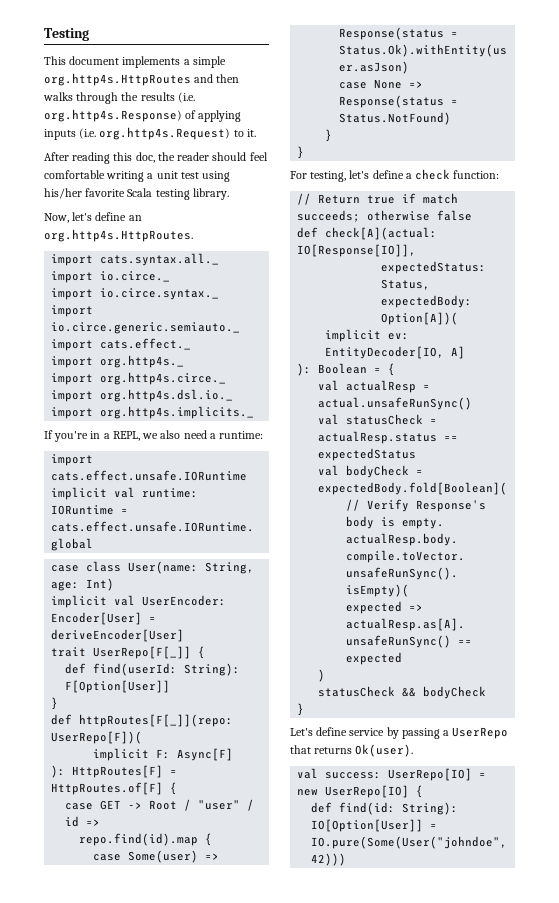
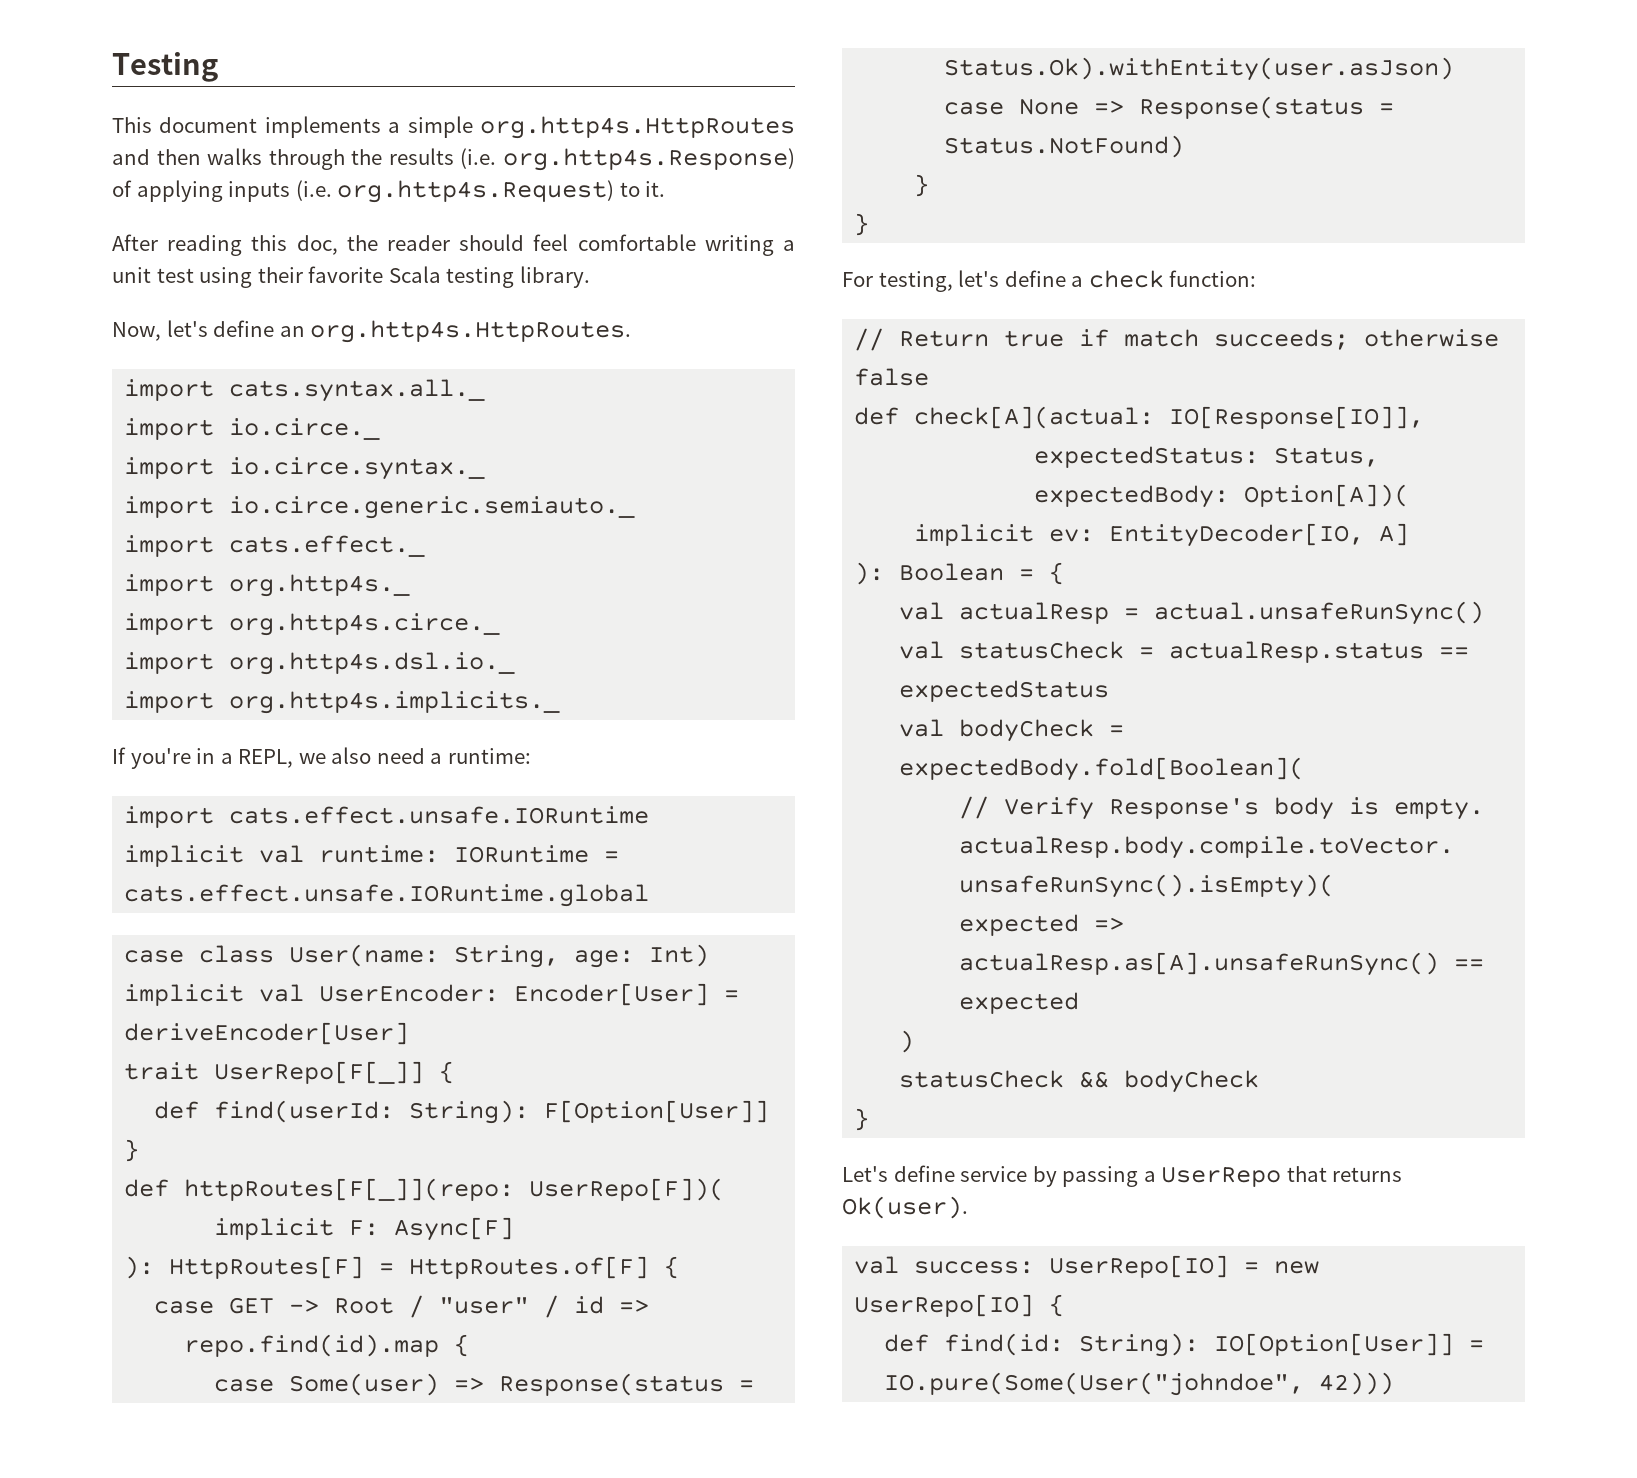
[44,188,82,199] his/her -> [257,267,303,283] their

